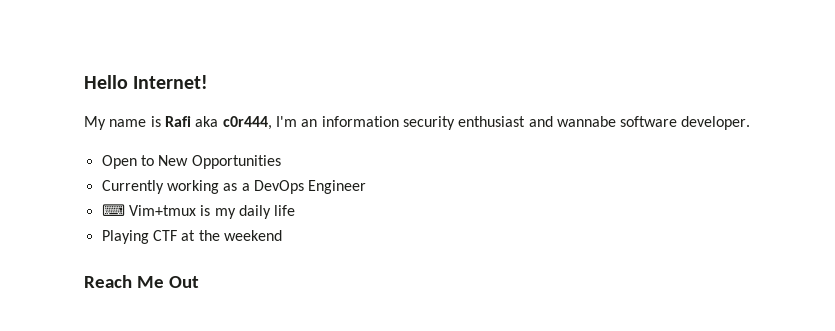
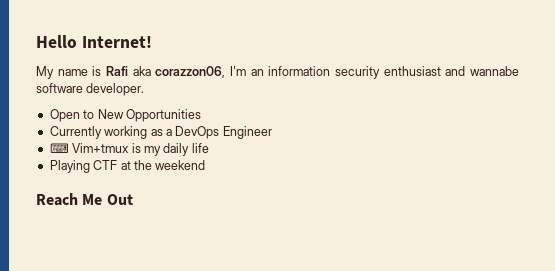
[222,116,272,130] c0r444, -> [155,66,226,78] corazzon06,

